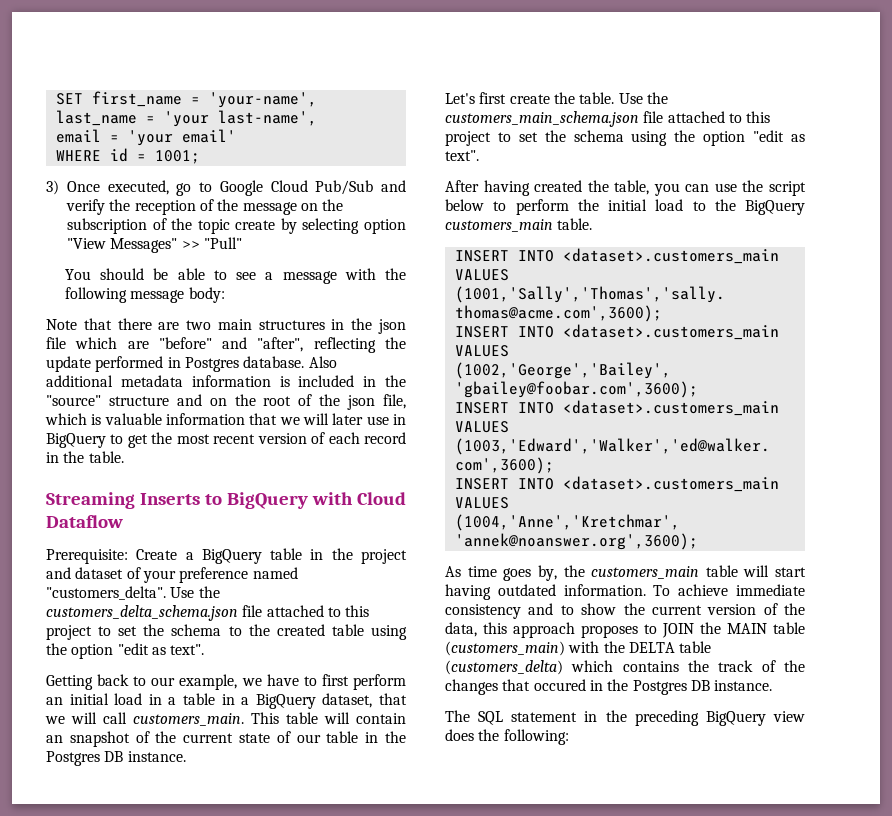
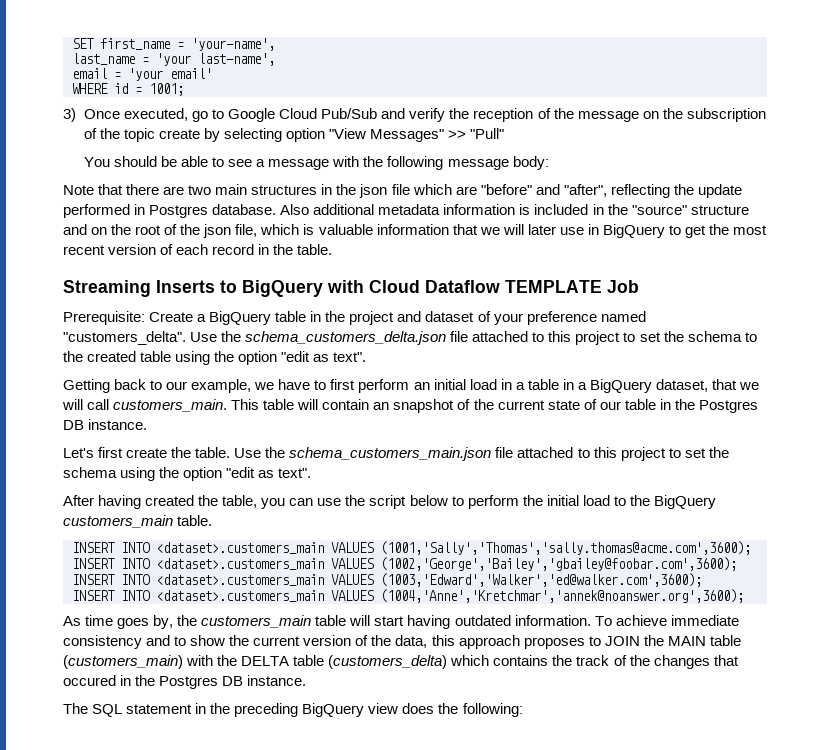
(123, 521) none -> [505,280,639,293] TEMPLATE Job
[46,605,238,621] customers_delta_schema.json -> [245,331,447,345] schema_customers_delta.json
[445,111,639,127] customers_main_schema.json -> [289,447,492,461] schema_customers_main.json

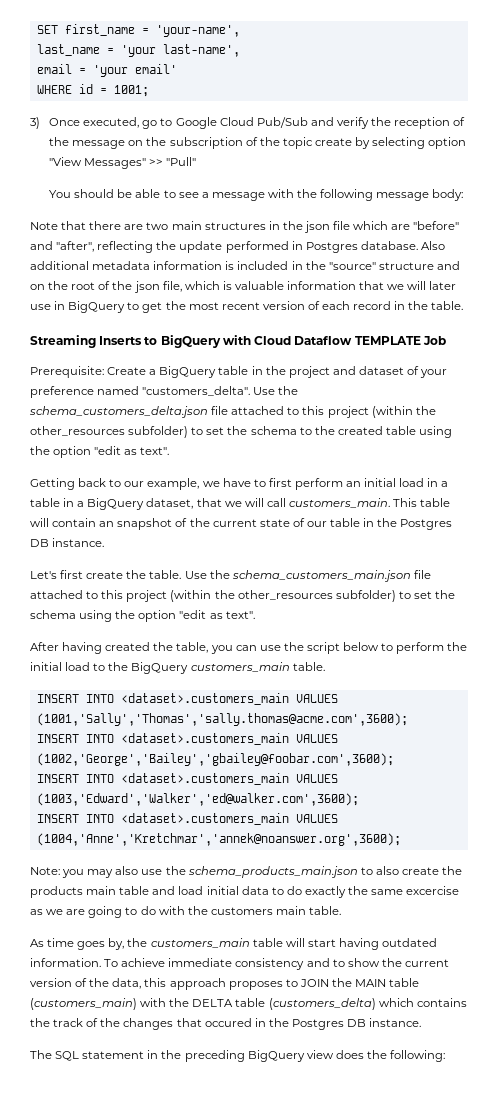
(621, 338) none -> [371,406,436,418] [30,426,189,438] (within the other_resources subfolder)
(666, 454) none -> [170,590,396,602] (within the other_resources subfolder)
(744, 596) none -> [30,866,463,878] [30,886,460,898] [30,906,342,918] // Note: you may also use the schema_products_main.json to also create the products main table and load initial data to do exactly the same excercise as we are going to do with the customers main table.

